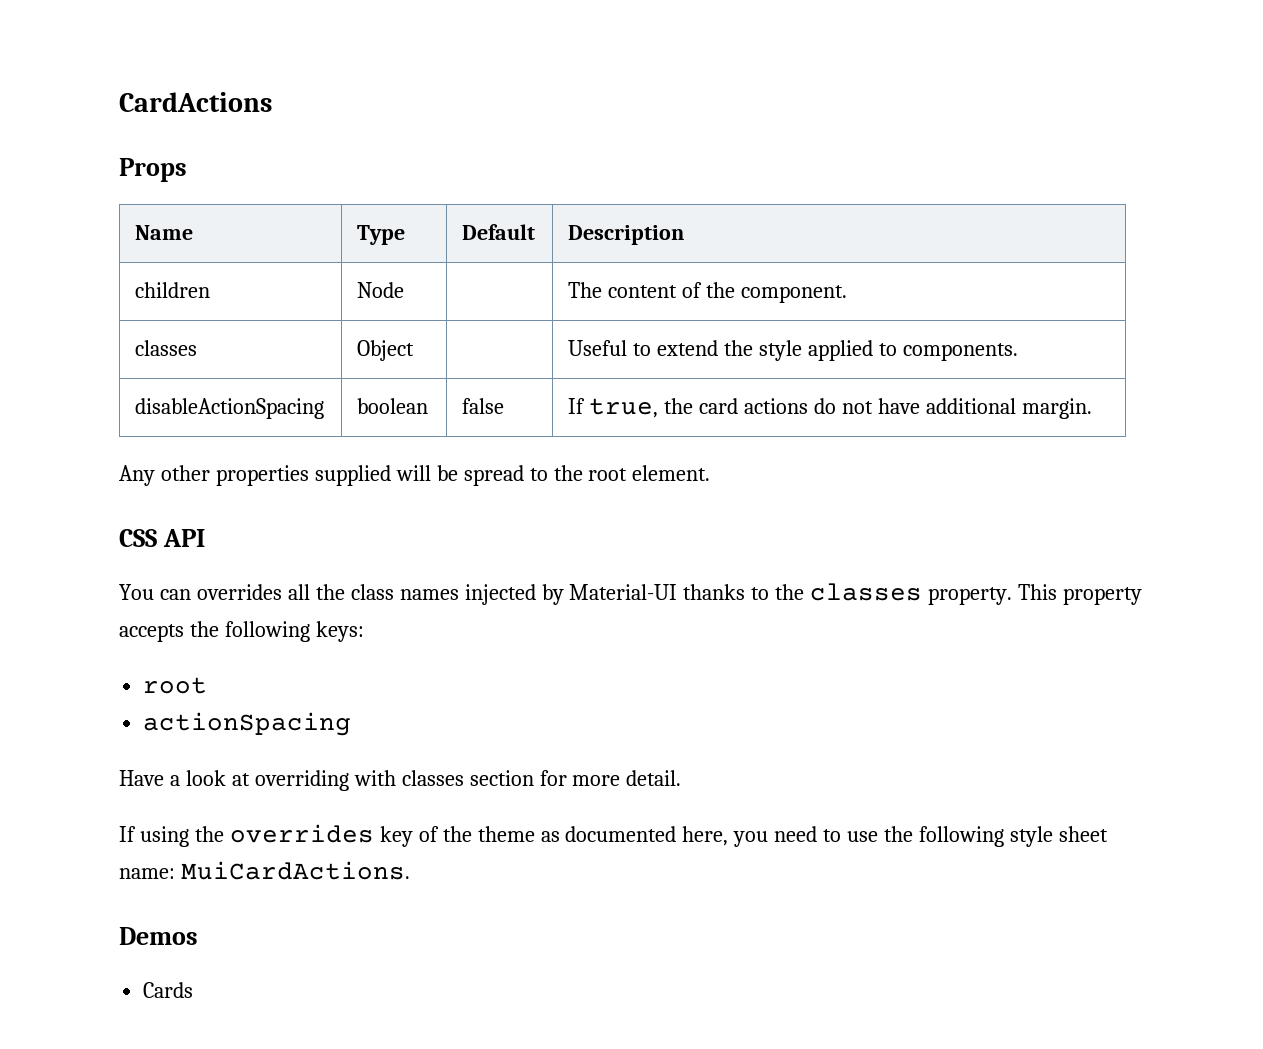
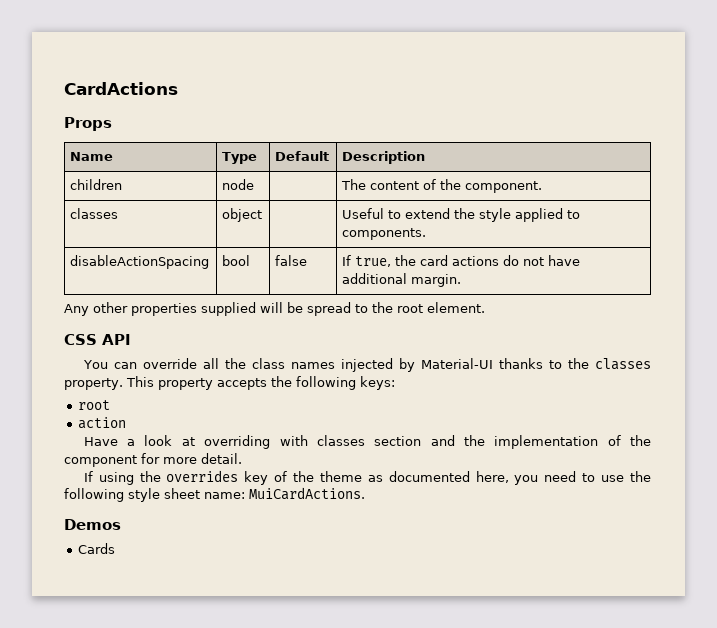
[357,282,405,298] Node -> [222,179,255,190] node
[357,340,415,361] Object -> [222,208,263,222] object
[357,398,429,414] boolean -> [222,255,251,266] bool
[196,584,282,600] overrides -> [142,358,197,369] override
[143,712,352,736] actionSpacing -> [78,417,127,429] action
(534, 778) none -> [430,435,651,449] [64,455,137,467] and the implementation of the component

